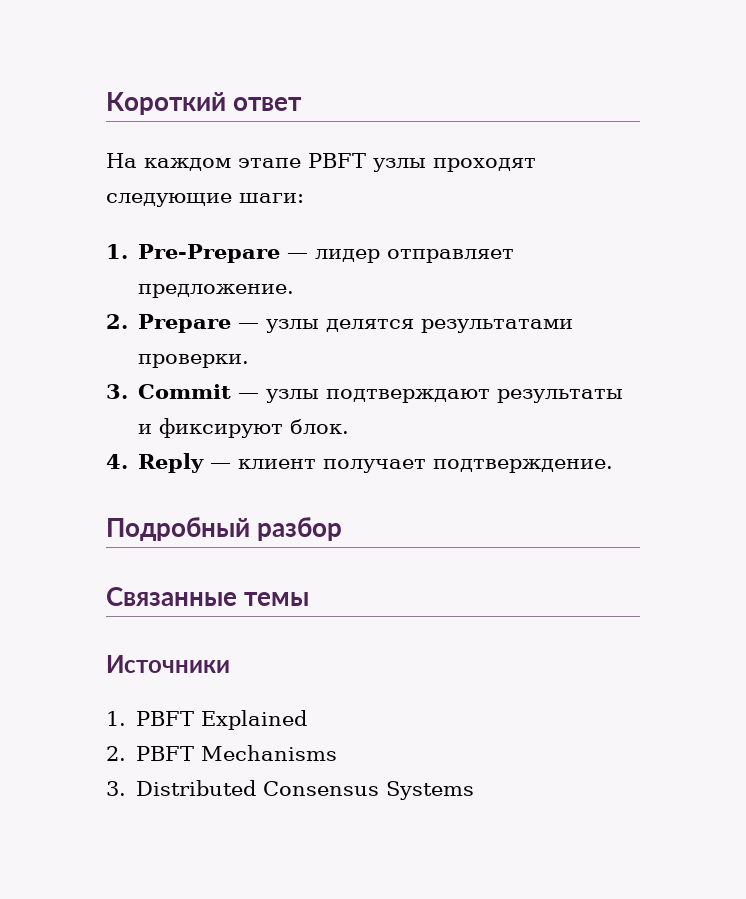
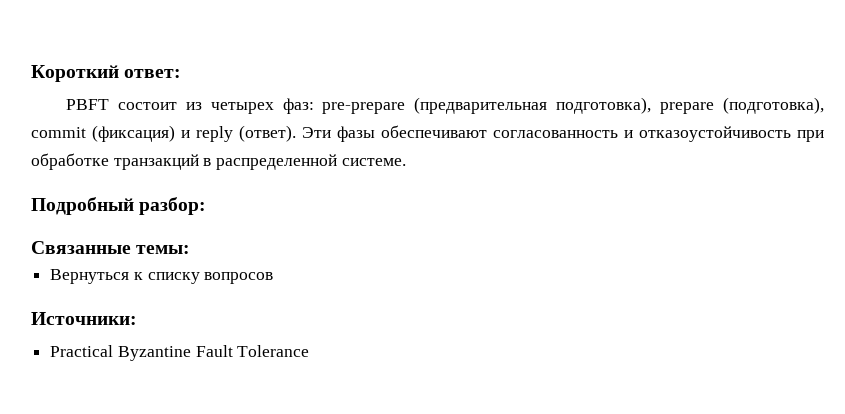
[233,97,303,111] [106,153,536,172] [106,193,304,207] [106,244,515,263] [138,284,295,298] [106,314,574,333] [138,354,250,368] [106,384,624,403] [138,418,350,438] [106,453,614,473] ответ // На каждом этапе PBFT узлы проходят следующие шаги: // 1. Pre-Prepare — лидер отправляет предложение. // 2. Prepare — узлы делятся результатами проверки. // 3. Commit — узлы подтверждают результаты и фиксируют блок. // 4. Reply — клиент получает подтверждение. -> [124,69,182,78] [65,97,825,114] [31,125,824,142] [31,153,406,170] ответ: // PBFT состоит из четырех фаз: pre-prepare (предварительная подготовка), prepare (подготовка), commit (фиксация) и reply (ответ). Эти фазы обеспечивают согласованность и отказоустойчивость при обработке транзакций в распределенной системе.
[257,517,343,541] разбор -> [139,197,207,215] разбор:
[244,592,310,606] [106,655,230,673] [106,710,308,730] [106,745,338,761] [106,780,475,800] темы // Источники // 1. PBFT Explained // 2. PBFT Mechanisms // 3. Distributed Consensus Systems -> [136,245,191,254] [50,269,274,284] [31,312,137,325] [50,345,310,361] темы: // Вернуться к списку вопросов // Источники: // Practical Byzantine Fault Tolerance

